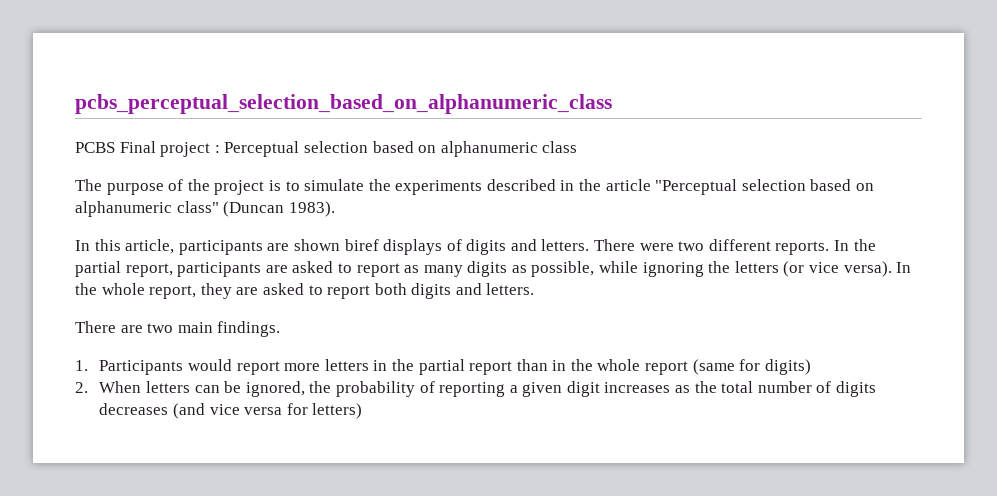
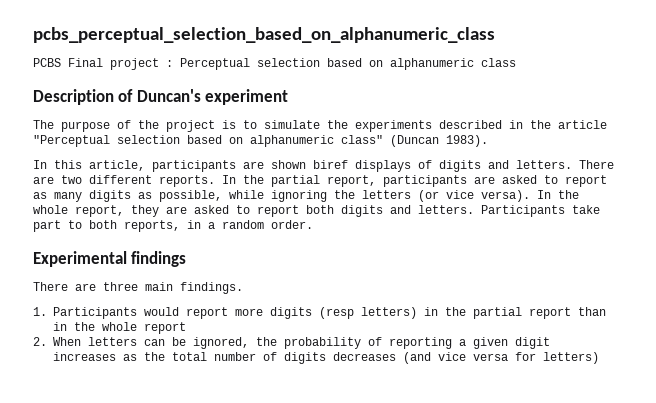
(578, 147) none -> [33,89,289,105] // Description of Duncan's experiment
[639,243,674,251] were -> [33,176,54,184] are
[75,321,174,333] // There are two -> [481,205,600,217] [33,220,313,232] [33,251,187,267] [33,282,138,291] Participants take part to both reports, in a random order. // Experimental findings // There are three
[324,359,369,371] letters -> [270,307,417,319] digits (resp letters)
[692,359,811,375] (same for digits) -> (186, 328) none

